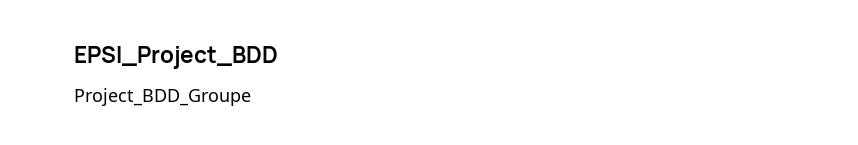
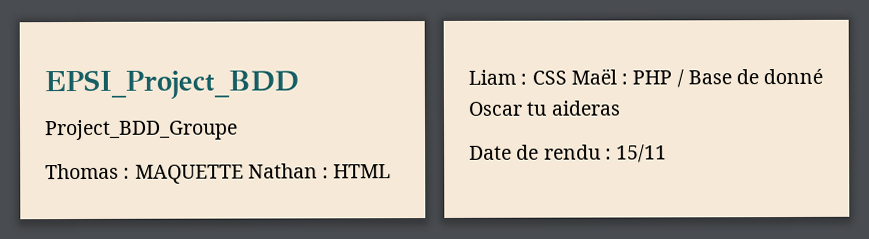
(251, 97) none -> [45,163,392,184] [468,68,824,88] [468,100,620,116] [469,144,668,163] // Thomas : MAQUETTE Nathan : HTML Liam : CSS Maël : PHP / Base de donné Oscar tu aideras // Date de rendu : 15/11

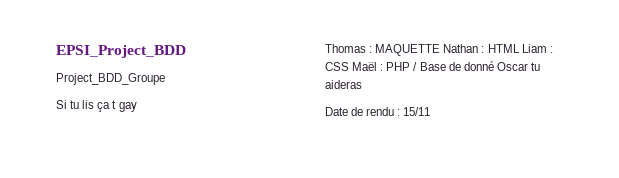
(238, 130) none -> [56,100,137,112] // Si tu lis ça t gay

